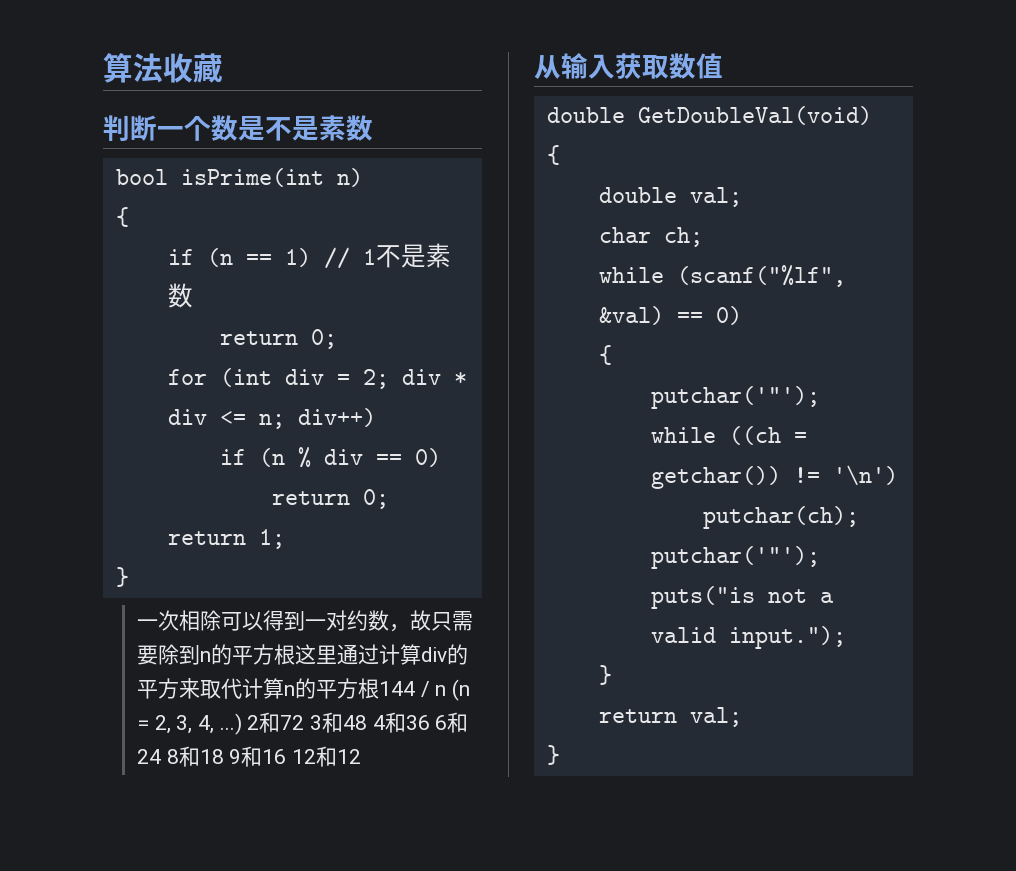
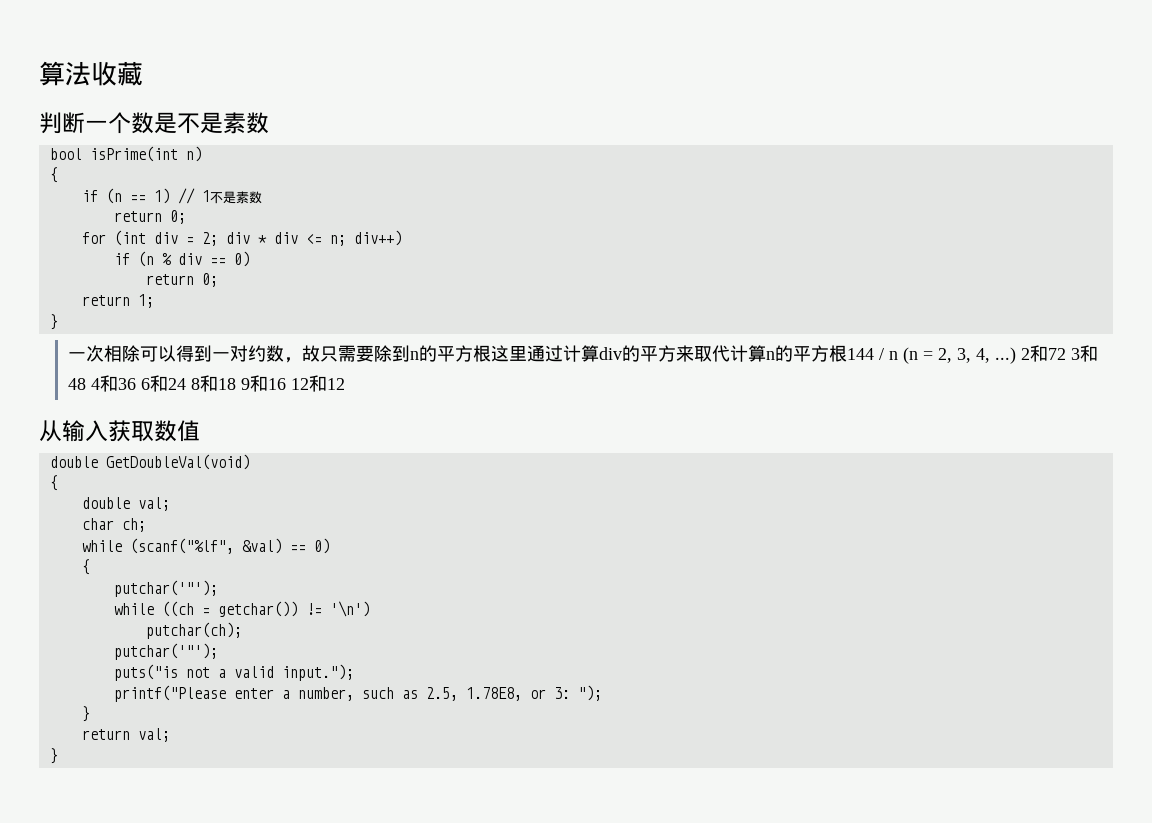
(846, 637) none -> [113,685,602,702] // printf("Please enter a number, such as 2.5, 1.78E8, or 3: ");

